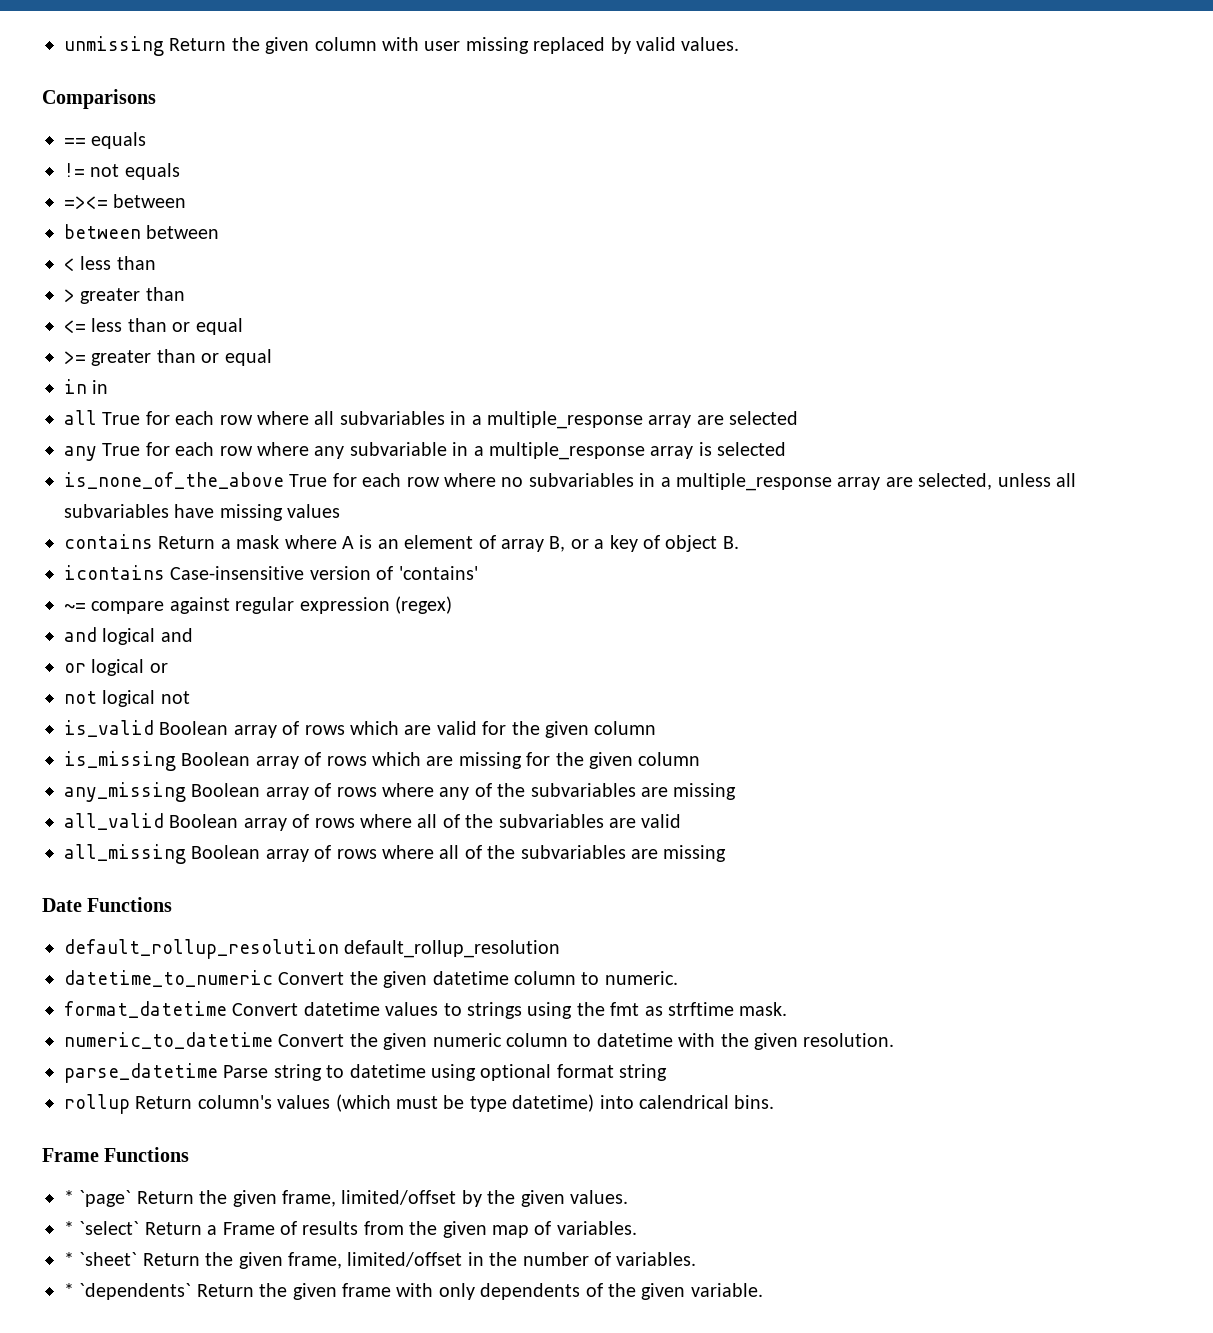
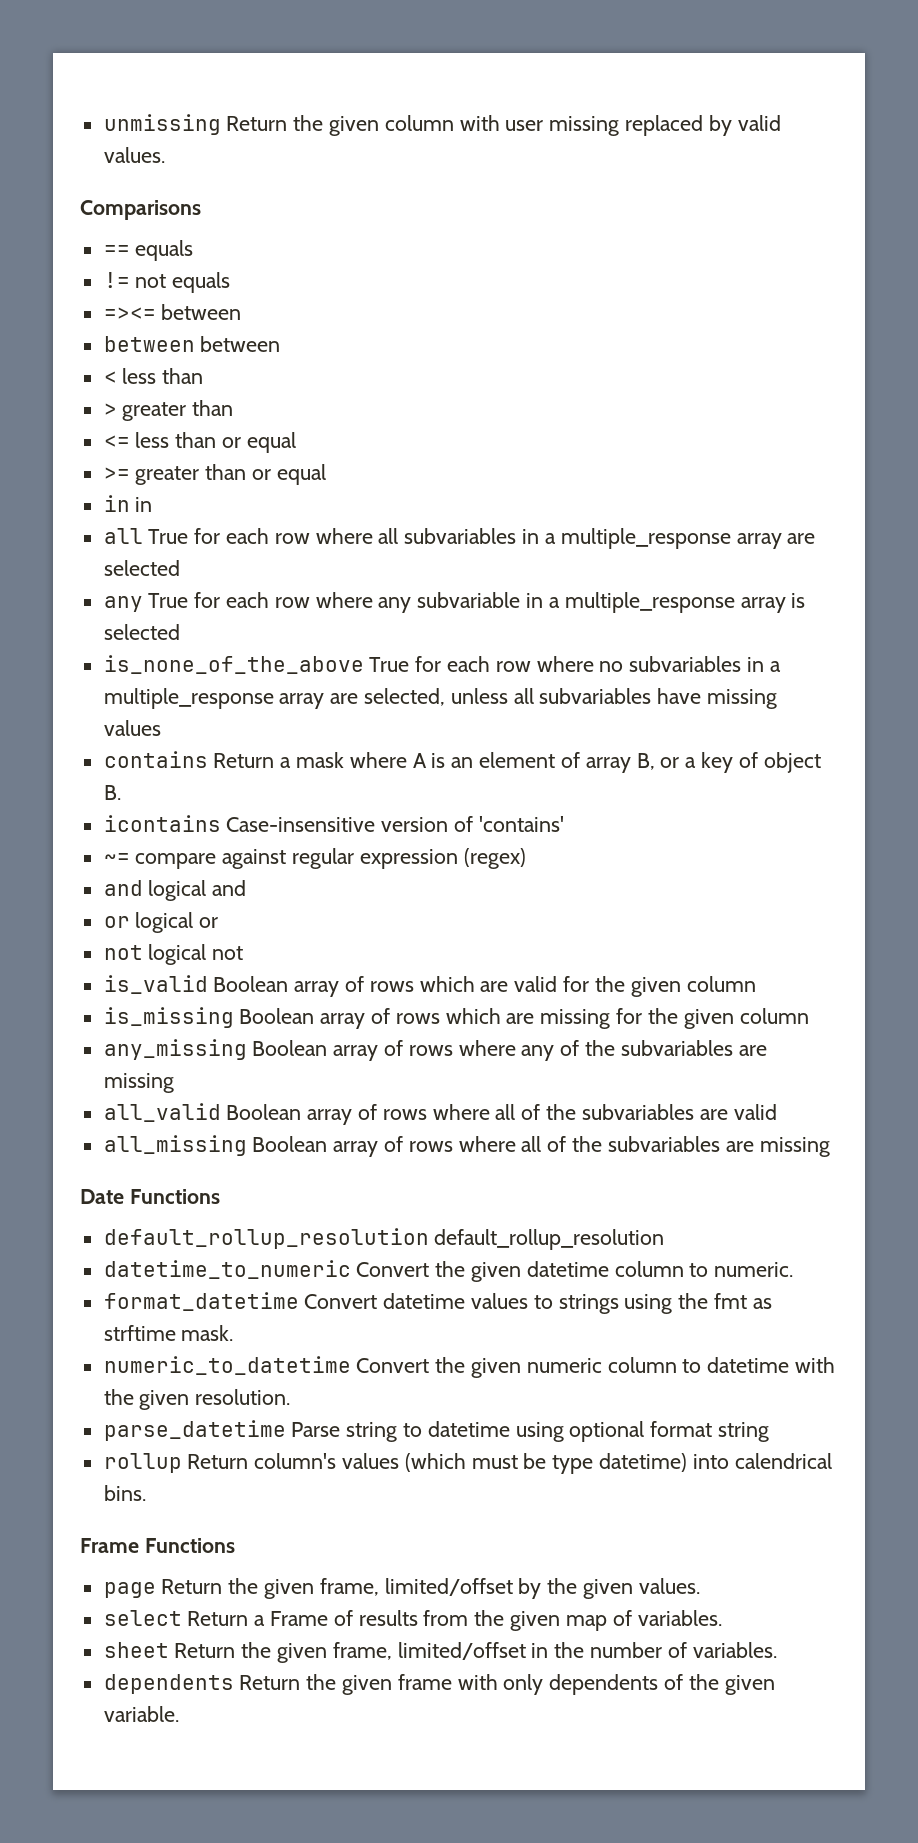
[64,1190,132,1207] * `page` -> [103,1582,156,1598] page
[64,1221,140,1235] * `select` -> [103,1610,182,1626] select
[64,1252,138,1266] * `sheet` -> [103,1642,169,1658] sheet
[64,1283,192,1300] * `dependents` -> [103,1674,234,1694] dependents

